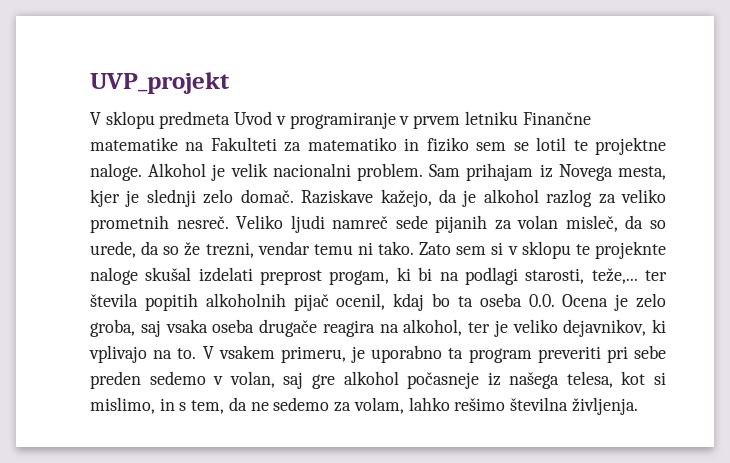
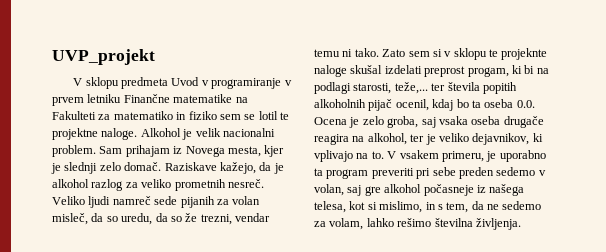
[90,241,136,258] urede, -> [121,213,153,225] uredu,

